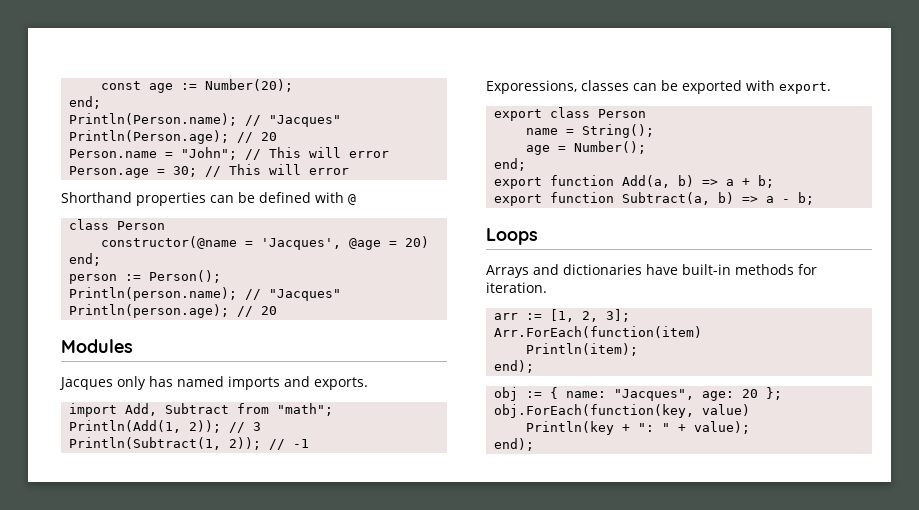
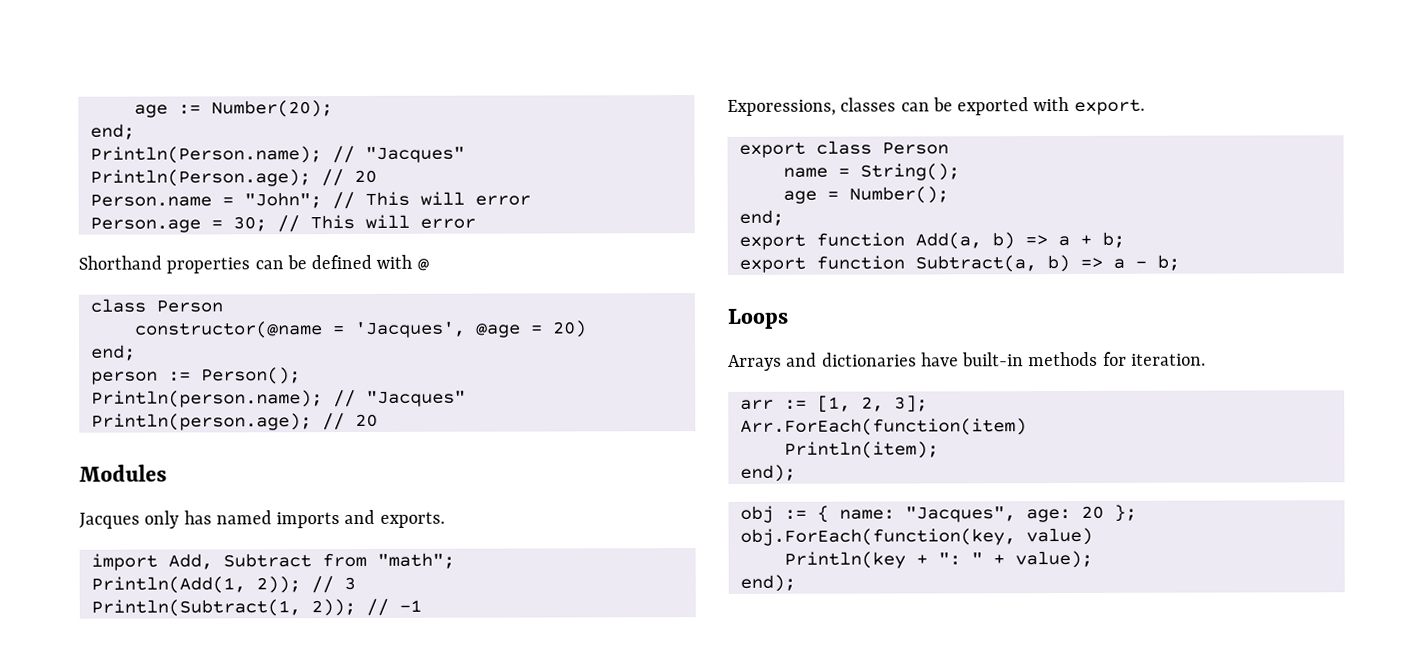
[101,81,142,90] const -> (133, 111) none

